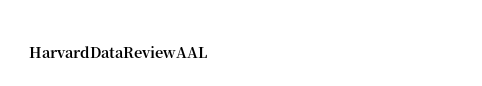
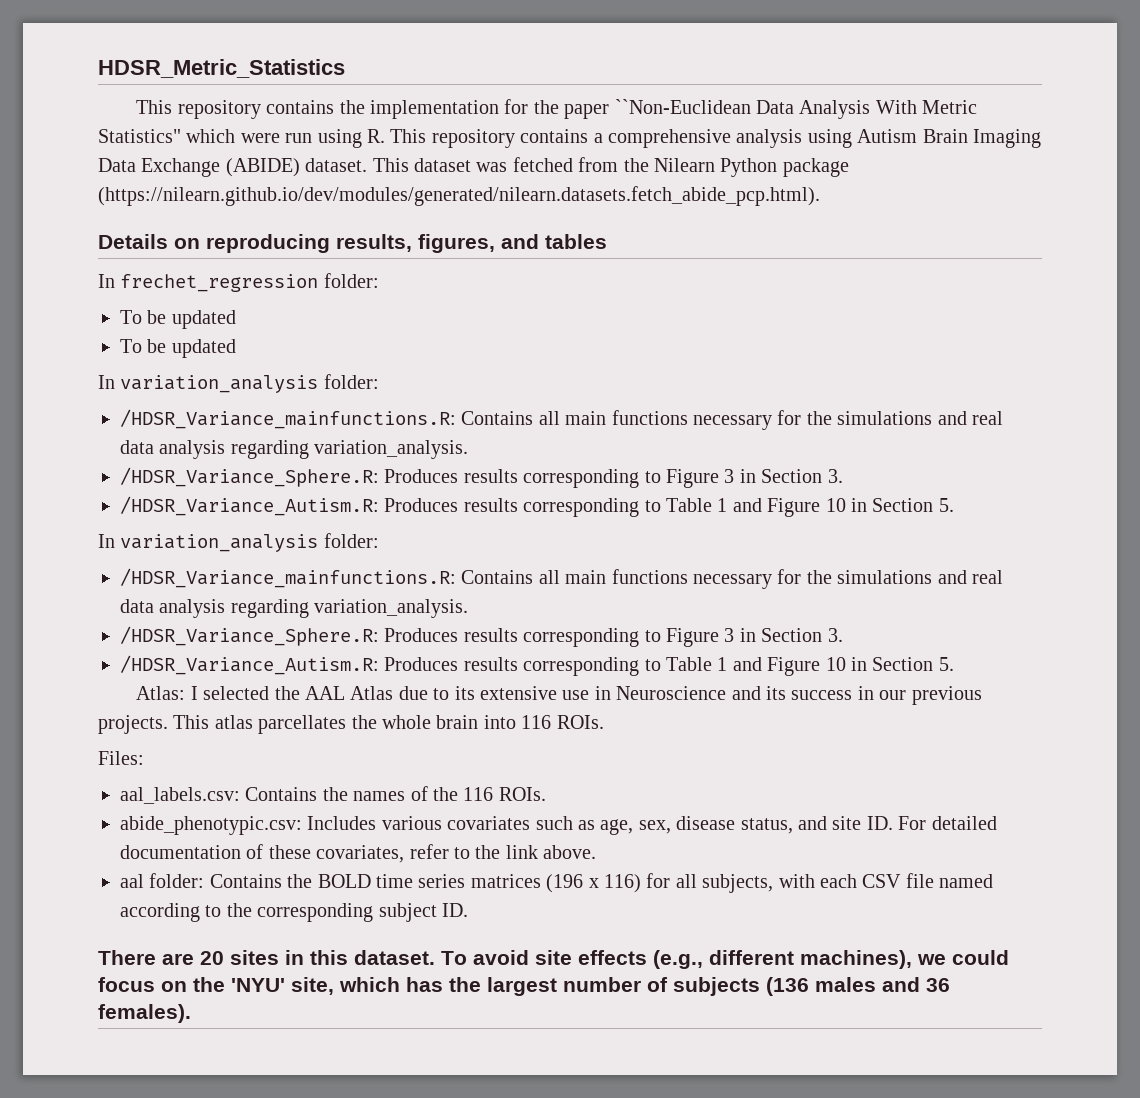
[29,46,207,58] HarvardDataReviewAAL -> [98,59,345,78] [136,99,978,119] [98,129,1041,148] [98,157,849,177] [98,186,820,206] [98,234,607,253] [98,273,379,292] [120,310,236,329] [120,339,236,358] [98,374,379,393] [120,409,1003,430] [120,440,469,459] [120,467,843,488] [120,496,954,517] [98,533,379,552] [120,568,1003,589] [120,599,469,618] [120,626,843,647] [120,655,954,676] [136,686,982,705] [98,715,604,734] [98,751,144,765] [120,786,546,804] [120,816,997,835] [120,844,597,863] [120,873,994,893] [120,903,468,922] [98,950,1009,969] [98,977,950,996] [98,1004,191,1023] HDSR_Metric_Statistics // This repository contains the implementation for the paper ``Non-Euclidean Data Analysis With Metric Statistics" which were run using R. This repository contains a comprehensive analysis using Autism Brain Imaging Data Exchange (ABIDE) dataset. This dataset was fetched from the Nilearn Python package (https://nilearn.github.io/dev/modules/generated/nilearn.datasets.fetch_abide_pcp.html). // Details on reproducing results, figures, and tables // In frechet_regression folder: // To be updated // To be updated // In variation_analysis folder: // /HDSR_Variance_mainfunctions.R: Contains all main functions necessary for the simulations and real data analysis regarding variation_analysis. // /HDSR_Variance_Sphere.R: Produces results corresponding to Figure 3 in Section 3. // /HDSR_Variance_Autism.R: Produces results corresponding to Table 1 and Figure 10 in Section 5. // In variation_analysis folder: // /HDSR_Variance_mainfunctions.R: Contains all main functions necessary for the simulations and real data analysis regarding variation_analysis. // /HDSR_Variance_Sphere.R: Produces results corresponding to Figure 3 in Section 3. // /HDSR_Variance_Autism.R: Produces results corresponding to Table 1 and Figure 10 in Section 5. // Atlas: I selected the AAL Atlas due to its extensive use in Neuroscience and its success in our previous projects. This atlas parcellates the whole brain into 116 ROIs. // Files: // aal_labels.csv: Contains the names of the 116 ROIs. // abide_phenotypic.csv: Includes various covariates such as age, sex, disease status, and site ID. For detailed documentation of these covariates, refer to the link above. // aal folder: Contains the BOLD time series matrices (196 x 116) for all subjects, with each CSV file named according to the corresponding subject ID. // There are 20 sites in this dataset. To avoid site effects (e.g., different machines), we could focus on the 'NYU' site, which has the largest number of subjects (136 males and 36 females).

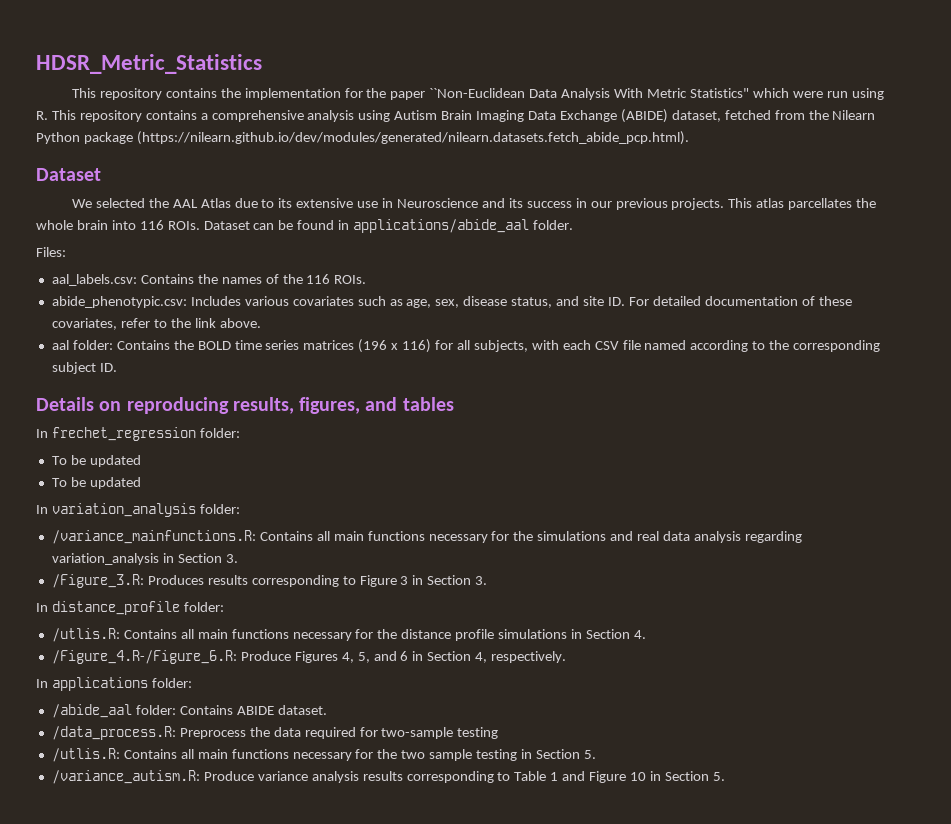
[305,158,508,172] dataset. This dataset was -> [671,110,721,122] dataset,
[98,234,607,253] [98,273,379,292] [120,310,236,329] [120,339,236,358] [98,374,379,393] [120,409,1003,430] [120,440,469,459] [120,467,843,488] [120,496,954,517] [98,533,379,552] [120,568,1003,589] [120,599,469,618] [120,626,843,647] [120,655,954,676] [136,686,198,700] Details on reproducing results, figures, and tables // In frechet_regression folder: // To be updated // To be updated // In variation_analysis folder: // /HDSR_Variance_mainfunctions.R: Contains all main functions necessary for the simulations and real data analysis regarding variation_analysis. // /HDSR_Variance_Sphere.R: Produces results corresponding to Figure 3 in Section 3. // /HDSR_Variance_Autism.R: Produces results corresponding to Table 1 and Figure 10 in Section 5. // In variation_analysis folder: // /HDSR_Variance_mainfunctions.R: Contains all main functions necessary for the simulations and real data analysis regarding variation_analysis. // /HDSR_Variance_Sphere.R: Produces results corresponding to Figure 3 in Section 3. // /HDSR_Variance_Autism.R: Produces results corresponding to Table 1 and Figure 10 in Section 5. // Atlas: I -> [36,168,101,181] [71,199,92,208] Dataset // We
(604, 722) none -> [203,219,574,233] Dataset can be found in applications/abide_aal folder.
[98,950,1009,969] [98,977,950,996] [98,1004,191,1023] There are 20 sites in this dataset. To avoid site effects (e.g., different machines), we could focus on the 'NYU' site, which has the largest number of subjects (136 males and 36 females). -> [36,397,454,414] [36,427,240,441] [51,455,141,467] [51,477,141,489] [36,503,240,517] [51,530,802,544] [51,553,238,565] [51,574,488,588] [36,601,224,615] [51,628,646,642] [51,650,567,664] [36,677,192,691] [51,704,327,718] [51,726,499,740] [51,748,596,762] [51,770,725,784] Details on reproducing results, figures, and tables // In frechet_regression folder: // To be updated // To be updated // In variation_analysis folder: // /variance_mainfunctions.R: Contains all main functions necessary for the simulations and real data analysis regarding variation_analysis in Section 3. // /Figure_3.R: Produces results corresponding to Figure 3 in Section 3. // In distance_profile folder: // /utlis.R: Contains all main functions necessary for the distance profile simulations in Section 4. // /Figure_4.R-/Figure_6.R: Produce Figures 4, 5, and 6 in Section 4, respectively. // In applications folder: // /abide_aal folder: Contains ABIDE dataset. // /data_process.R: Preprocess the data required for two-sample testing // /utlis.R: Contains all main functions necessary for the two sample testing in Section 5. // /variance_autism.R: Produce variance analysis results corresponding to Table 1 and Figure 10 in Section 5.

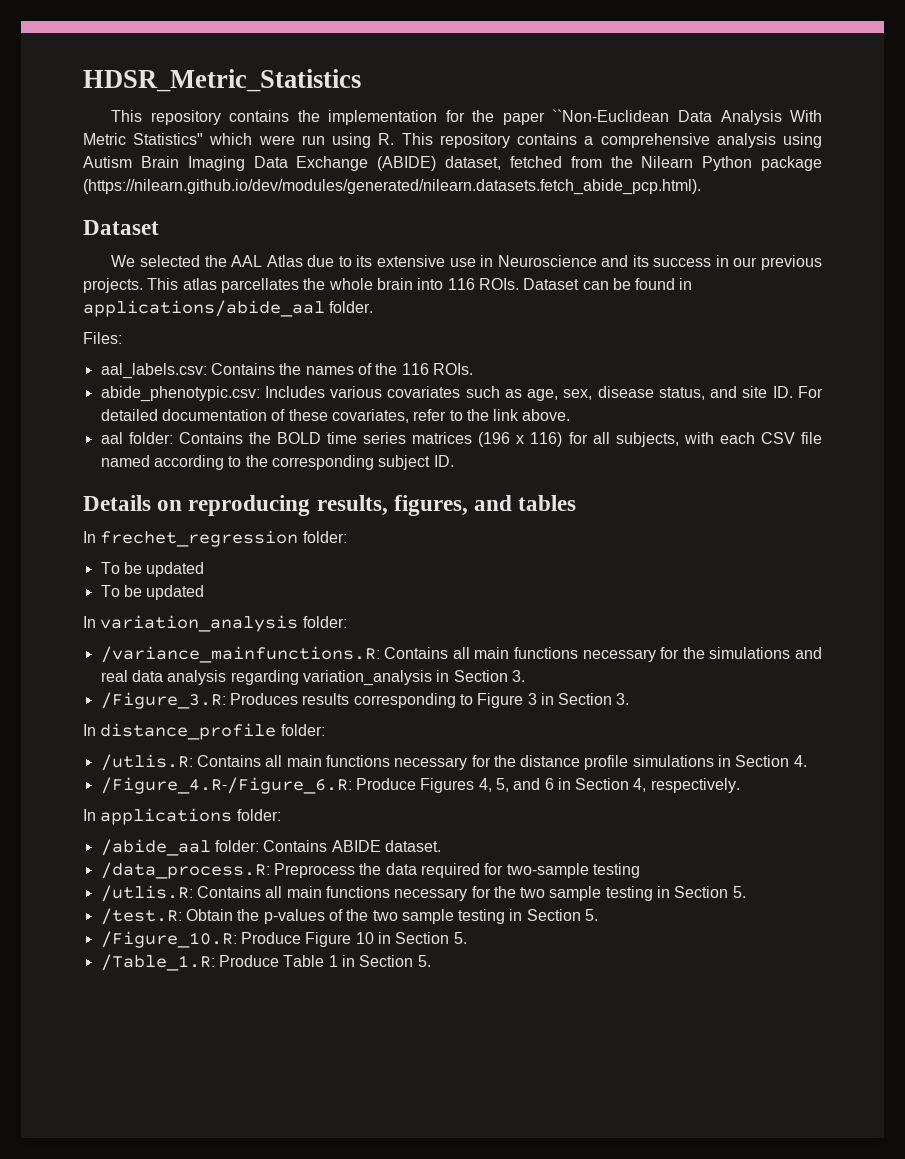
[51,770,586,784] /variance_autism.R: Produce variance analysis results corresponding to Table 1 and -> [100,908,599,925] [100,931,301,948] /test.R: Obtain the p-values of the two sample testing in Section 5. // /Figure_10.R: Produce
(725, 776) none -> [100,954,431,971] // /Table_1.R: Produce Table 1 in Section 5.

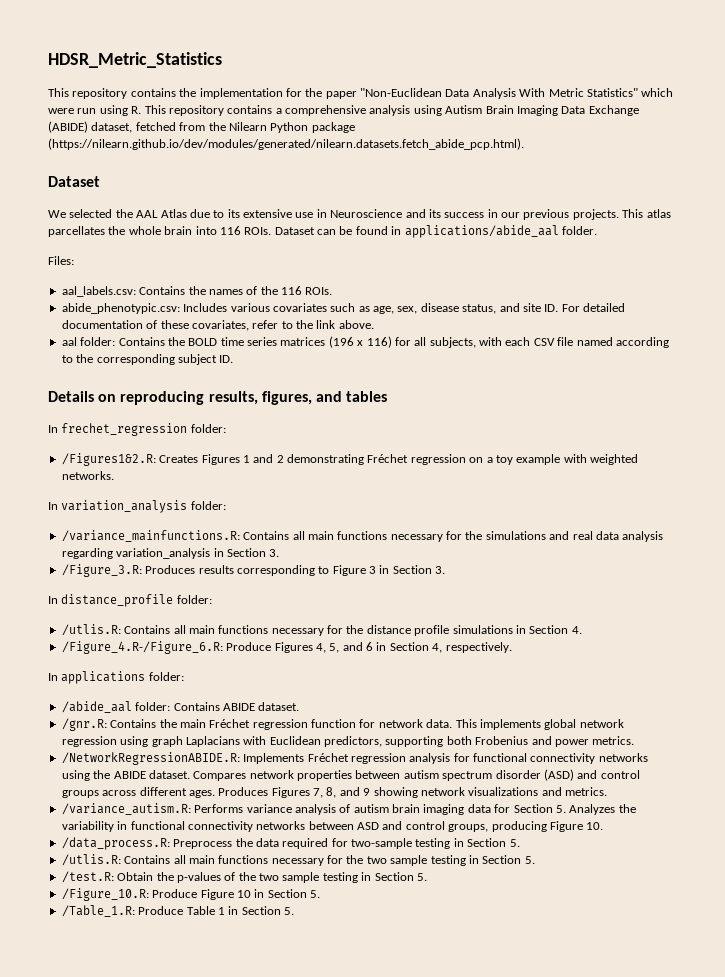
[552,109,670,122] ``Non-Euclidean -> [360,88,442,97] "Non-Euclidean
[100,562,205,577] [100,585,205,600] To be updated // To be updated -> [61,453,638,466] [61,471,114,480] /Figures1&2.R: Creates Figures 1 and 2 demonstrating Fréchet regression on a toy example with weighted networks.
(441, 846) none -> [61,718,624,731] [61,736,635,747] [61,752,648,765] [61,769,640,781] [61,787,607,798] [61,803,636,815] [61,821,604,832] // /gnr.R: Contains the main Fréchet regression function for network data. This implements global network regression using graph Laplacians with Euclidean predictors, supporting both Frobenius and power metrics. // /NetworkRegressionABIDE.R: Implements Fréchet regression analysis for functional connectivity networks using the ABIDE dataset. Compares network properties between autism spectrum disorder (ASD) and control groups across different ages. Produces Figures 7, 8, and 9 showing network visualizations and metrics. // /variance_autism.R: Performs variance analysis of autism brain imaging data for Section 5. Analyzes the variability in functional connectivity networks between ASD and control groups, producing Figure 10.
(640, 870) none -> [453,838,520,847] in Section 5.

